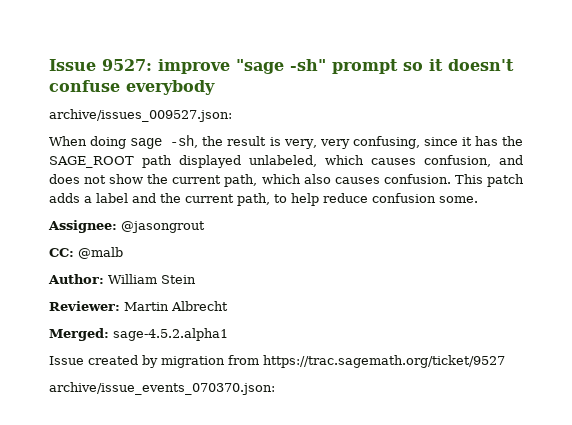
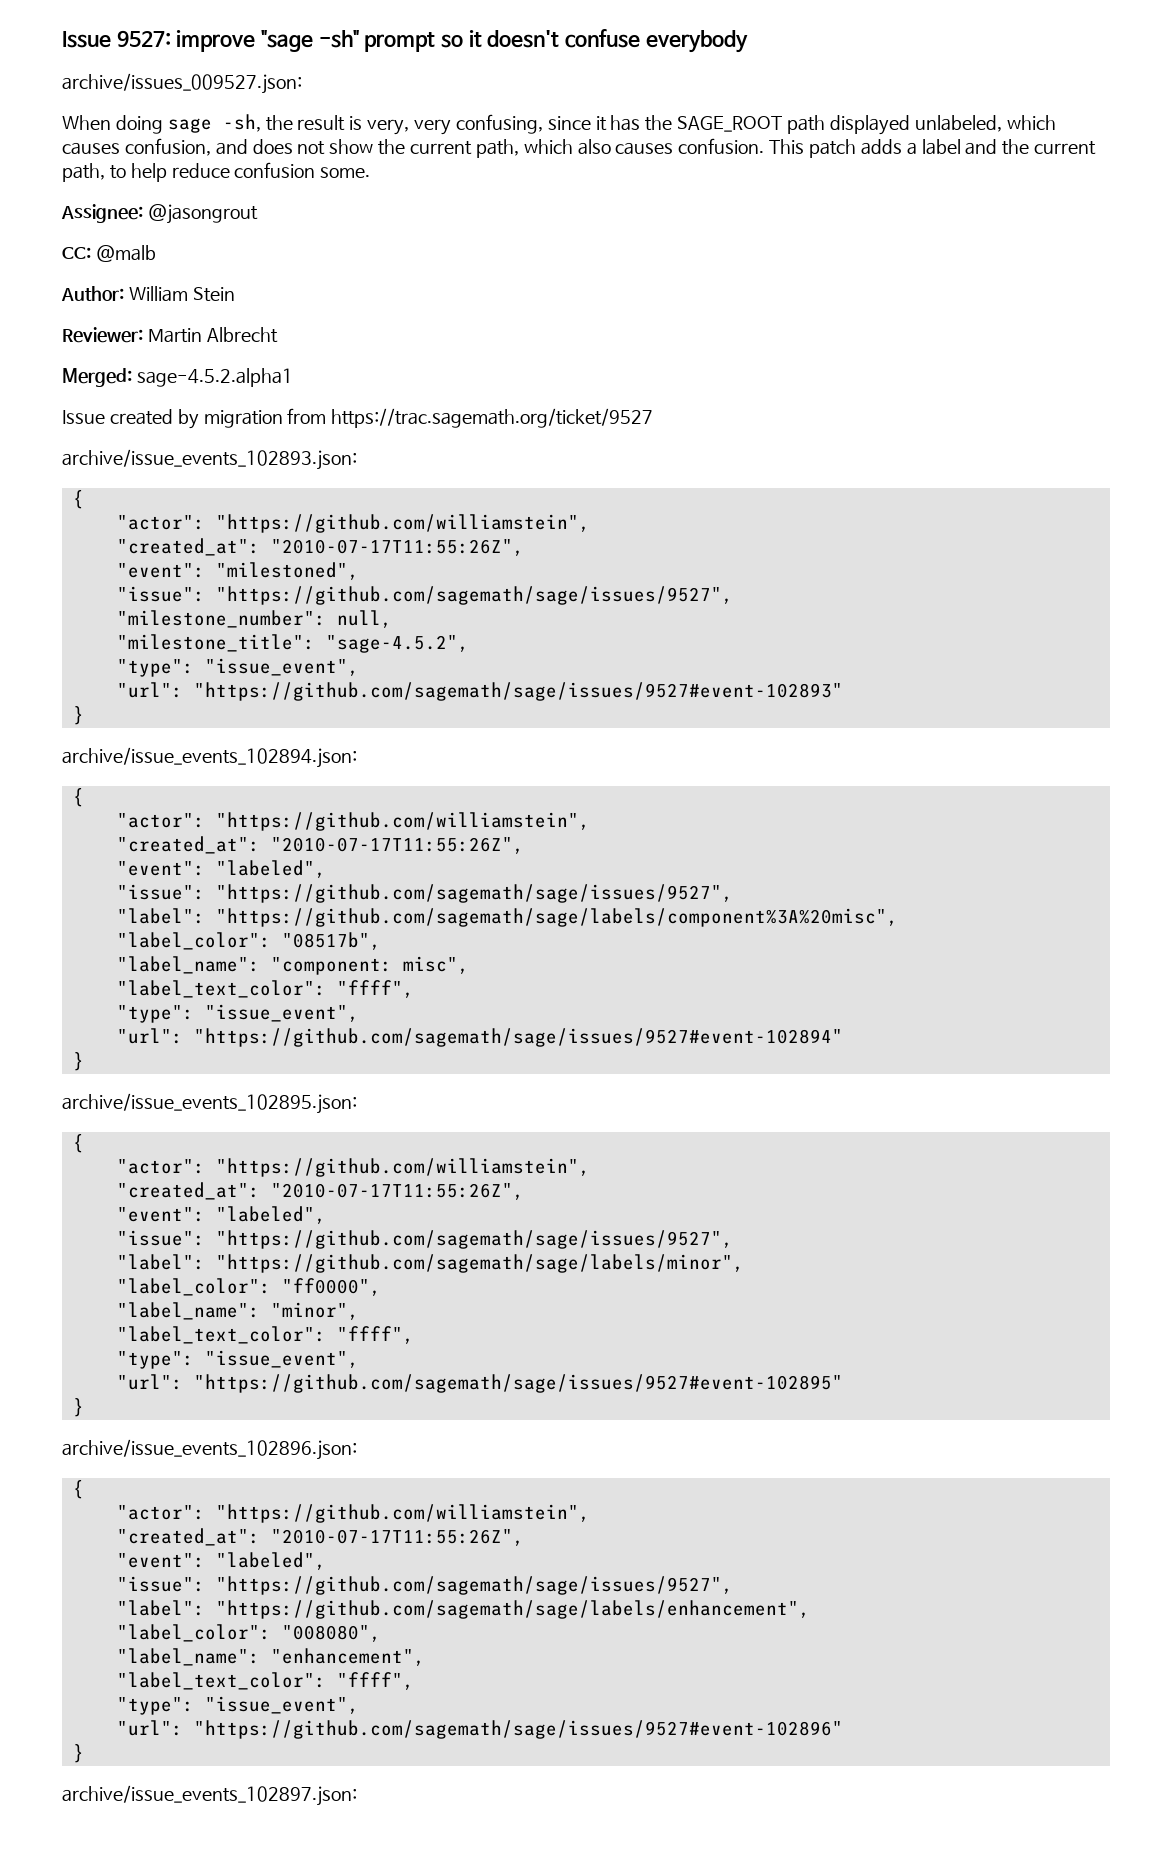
[49,382,275,395] archive/issue_events_070370.json: -> [62,449,357,470] [72,490,84,509] [116,514,590,533] [116,538,524,556] [116,562,359,580] [116,586,733,605] [116,610,392,628] [116,634,469,653] [116,658,359,677] [116,682,843,701] [72,706,84,725] [62,747,357,768] [72,788,84,807] [116,812,590,831] [116,836,524,854] [116,860,326,878] [116,884,733,903] [116,908,898,927] [116,932,381,950] [116,956,469,975] [116,980,414,998] [116,1004,359,1023] [116,1028,843,1047] [72,1052,84,1071] [62,1093,357,1114] [72,1134,84,1153] [116,1158,590,1177] [116,1182,524,1200] [116,1206,326,1224] [116,1230,733,1249] [116,1254,744,1273] [116,1278,381,1296] [116,1302,359,1320] [116,1326,414,1344] [116,1350,359,1369] [116,1374,843,1393] [72,1398,84,1417] [62,1439,357,1460] [72,1480,84,1499] [116,1504,590,1523] [116,1528,524,1546] [116,1552,326,1570] [116,1576,733,1595] [116,1600,810,1619] [116,1624,381,1642] [116,1648,425,1666] [116,1672,414,1690] [116,1696,359,1715] [116,1720,843,1739] [72,1744,84,1763] [62,1785,357,1806] archive/issue_events_102893.json: // { // "actor": "https://github.com/williamstein", // "created_at": "2010-07-17T11:55:26Z", // "event": "milestoned", // "issue": "https://github.com/sagemath/sage/issues/9527", // "milestone_number": null, // "milestone_title": "sage-4.5.2", // "type": "issue_event", // "url": "https://github.com/sagemath/sage/issues/9527#event-102893" // } // archive/issue_events_102894.json: // { // "actor": "https://github.com/williamstein", // "created_at": "2010-07-17T11:55:26Z", // "event": "labeled", // "issue": "https://github.com/sagemath/sage/issues/9527", // "label": "https://github.com/sagemath/sage/labels/component%3A%20misc", // "label_color": "08517b", // "label_name": "component: misc", // "label_text_color": "ffff", // "type": "issue_event", // "url": "https://github.com/sagemath/sage/issues/9527#event-102894" // } // archive/issue_events_102895.json: // { // "actor": "https://github.com/williamstein", // "created_at": "2010-07-17T11:55:26Z", // "event": "labeled", // "issue": "https://github.com/sagemath/sage/issues/9527", // "label": "https://github.com/sagemath/sage/labels/minor", // "label_color": "ff0000", // "label_name": "minor", // "label_text_color": "ffff", // "type": "issue_event", // "url": "https://github.com/sagemath/sage/issues/9527#event-102895" // } // archive/issue_events_102896.json: // { // "actor": "https://github.com/williamstein", // "created_at": "2010-07-17T11:55:26Z", // "event": "labeled", // "issue": "https://github.com/sagemath/sage/issues/9527", // "label": "https://github.com/sagemath/sage/labels/enhancement", // "label_color": "008080", // "label_name": "enhancement", // "label_text_color": "ffff", // "type": "issue_event", // "url": "https://github.com/sagemath/sage/issues/9527#event-102896" // } // archive/issue_events_102897.json:

